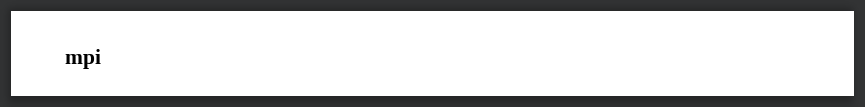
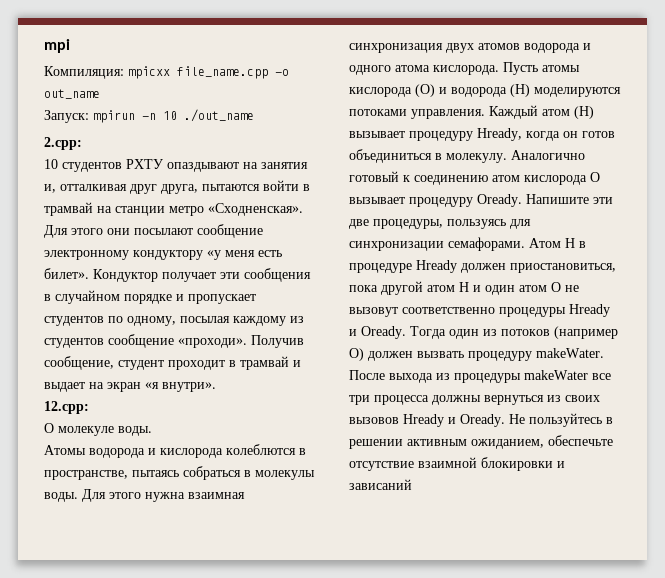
(101, 59) none -> [44,66,289,79] [44,89,100,99] [44,109,254,123] [44,137,82,150] [44,159,308,172] [44,180,310,194] [44,202,303,216] [44,224,263,238] [44,250,282,260] [44,268,311,282] [44,290,256,304] [44,316,304,326] [44,334,304,348] [44,356,301,370] [44,382,216,392] [44,401,89,414] [44,423,152,436] [44,444,306,458] [44,466,315,480] [44,489,245,502] [349,43,591,53] [349,62,580,75] [349,84,621,97] [349,105,594,119] [349,128,615,141] [349,149,585,163] [349,171,600,185] [349,194,613,207] [349,219,531,229] [349,237,586,251] [349,260,616,273] [349,281,579,295] [349,304,610,317] [349,326,618,339] [349,348,604,361] [349,370,611,383] [349,395,600,405] [349,413,613,427] [349,435,613,449] [349,457,565,471] [349,479,412,490] // Компиляция: mpicxx file_name.cpp -o out_name // Запуск: mpirun -n 10 ./out_name // 2.cpp: // 10 студентов РХТУ опаздывают на занятия и, отталкивая друг друга, пытаются войти в трамвай на станции метро «Сходненская». Для этого они посылают сообщение электронному кондуктору «у меня есть билет». Кондуктор получает эти сообщения в случайном порядке и пропускает студентов по одному, посылая каждому из студентов сообщение «проходи». Получив сообщение, студент проходит в трамвай и выдает на экран «я внутри». // 12.cpp: // О молекуле воды. // Атомы водорода и кислорода колеблются в пространстве, пытаясь собраться в молекулы воды. Для этого нужна взаимная синхронизация двух атомов водорода и одного атома кислорода. Пусть атомы кислорода (O) и водорода (H) моделируются потоками управления. Каждый атом (H) вызывает процедуру Hready, когда он готов объединиться в молекулу. Аналогично готовый к соединению атом кислорода O вызывает процедуру Oready. Напишите эти две процедуры, пользуясь для синхронизации семафорами. Атом H в процедуре Hready должен приостановиться, пока другой атом H и один атом O не вызовут соответственно процедуры Hready и Oready. Тогда один из потоков (например O) должен вызвать процедуру makeWater. После выхода из процедуры makeWater все три процесса должны вернуться из своих вызовов Hready и Oready. Не пользуйтесь в решении активным ожиданием, обеспечьте отсутствие взаимной блокировки и зависаний

